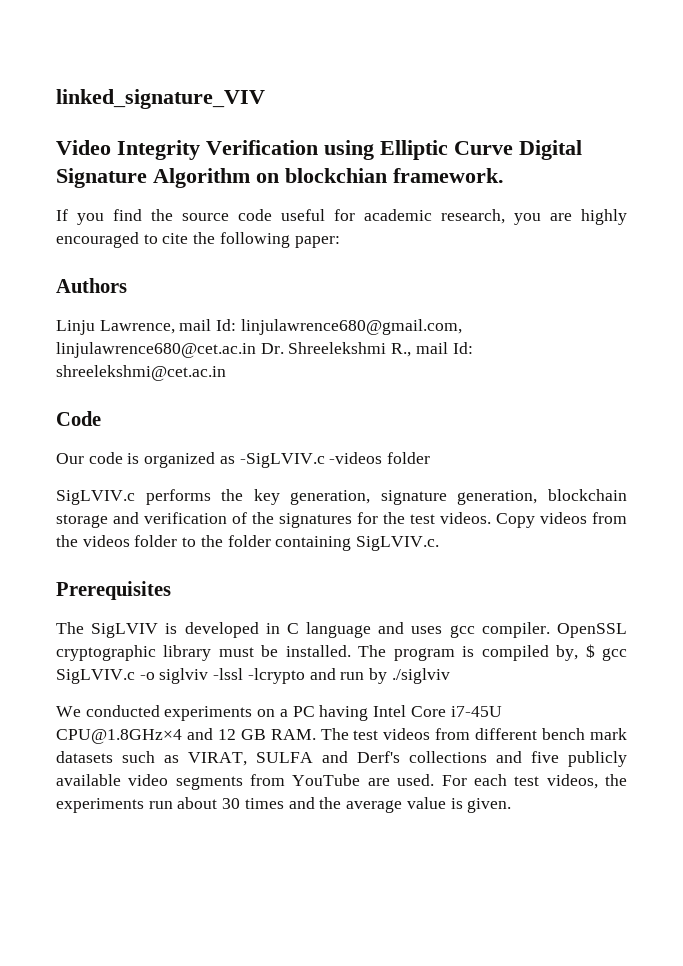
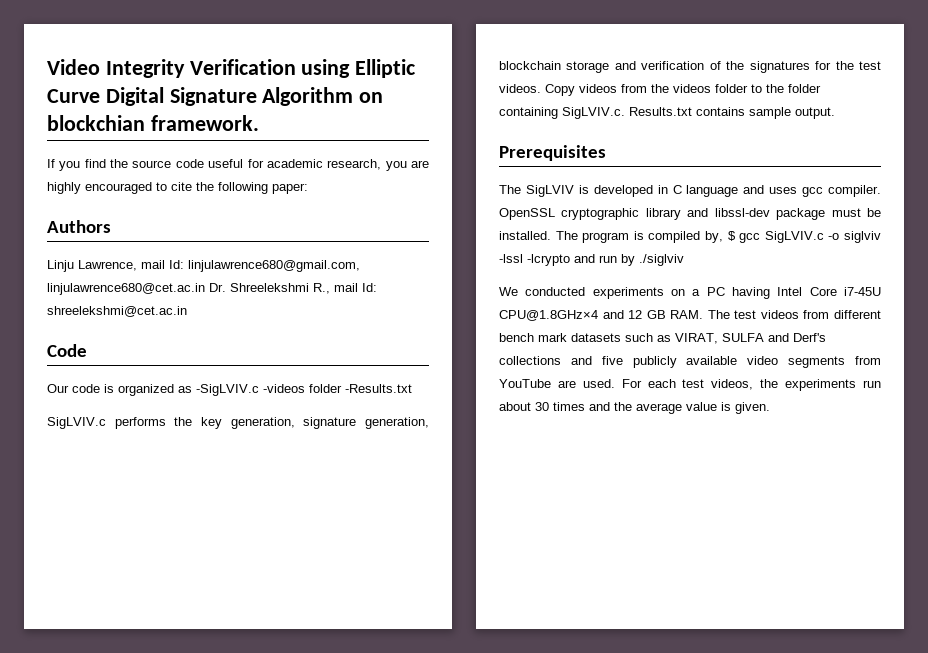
[56,89,265,109] linked_signature_VIV // -> (47, 67) none
(431, 458) none -> [345,384,412,393] -Results.txt
(440, 543) none -> [629,107,835,119] Results.txt contains sample output.
(212, 653) none -> [687,208,826,220] and libssl-dev package

